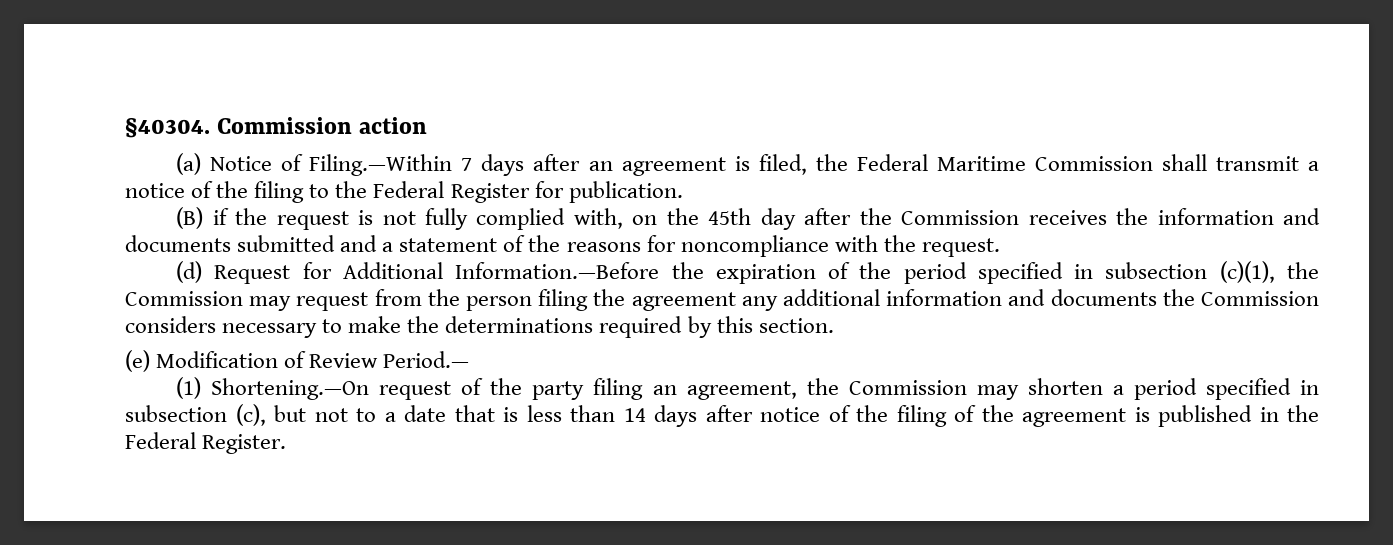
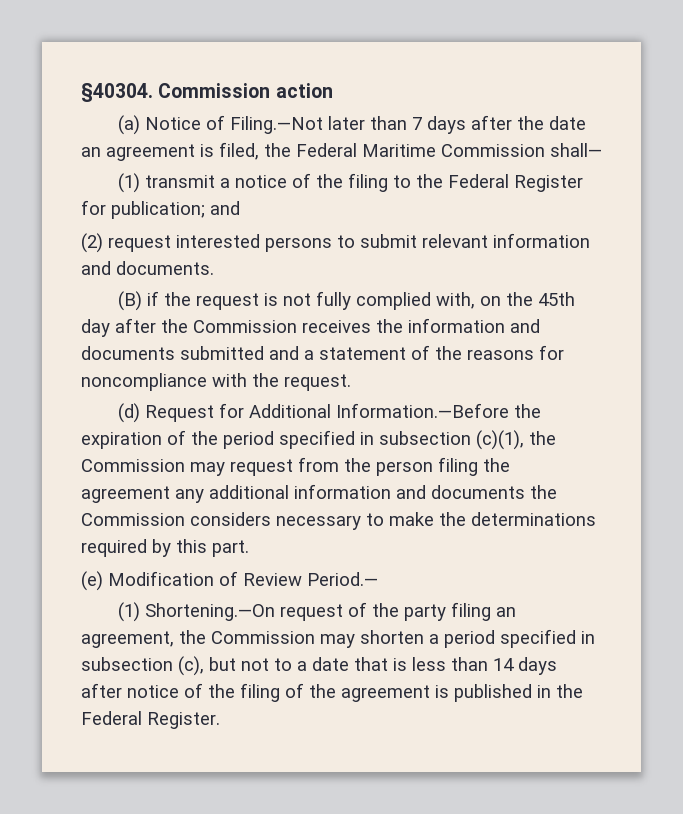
[309,154,453,176] Filing.—Within -> [229,116,407,134] Filing.—Not later than
(581, 162) none -> [516,116,586,130] the date
[1161,154,1207,171] shall -> [550,143,602,157] [117,173,140,193] shall— // (1)
[568,181,683,203] publication. -> [111,201,240,219] [81,233,590,253] [81,261,214,275] publication; and // (2) request interested persons to submit relevant information and documents.
[758,318,834,333] section. -> [212,540,249,557] part.

